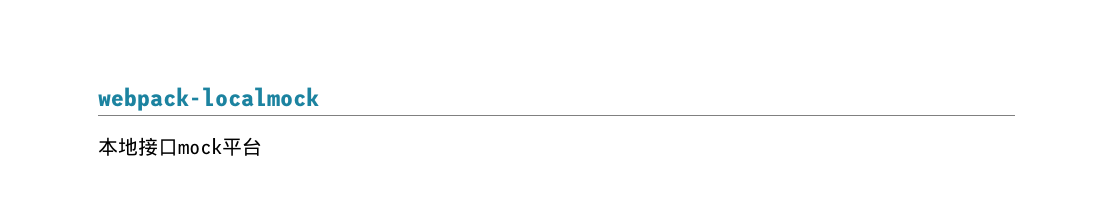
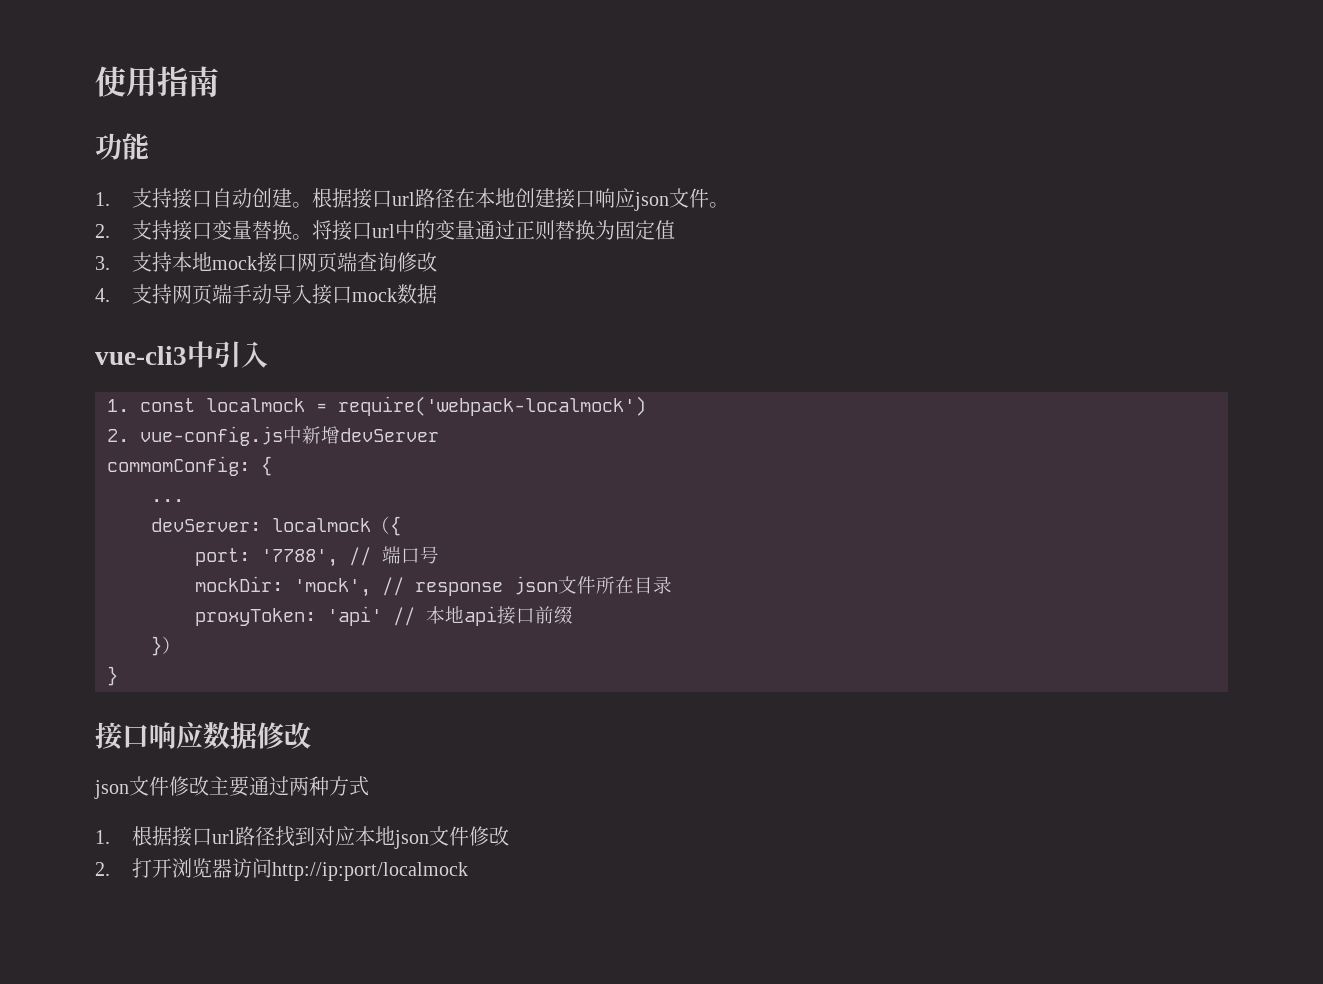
[98,87,319,111] [98,137,262,156] webpack-localmock // 本地接口mock平台 -> [95,66,219,97] [95,133,149,160] [95,188,730,211] [95,220,676,241] [95,252,438,273] [95,284,438,305] [95,341,268,368] [107,396,646,416] [107,426,439,446] [107,456,272,476] [151,499,184,502] [151,516,401,536] [195,546,439,567] [195,576,672,597] [195,606,573,626] [151,636,181,656] [107,666,118,686] [95,721,311,750] [94,776,369,799] [95,826,510,849] [95,858,469,881] 使用指南 // 功能 // 1.支持接口自动创建。根据接口url路径在本地创建接口响应json文件。 // 2.支持接口变量替换。将接口url中的变量通过正则替换为固定值 // 3.支持本地mock接口网页端查询修改 // 4.支持网页端手动导入接口mock数据 // vue-cli3中引入 // 1. const localmock = require('webpack-localmock') // 2. vue-config.js中新增devServer // commomConfig: { // ... // devServer: localmock（{ // port: '7788', // 端口号 // mockDir: 'mock', // response json文件所在目录 // proxyToken: 'api' // 本地api接口前缀 // }） // } // 接口响应数据修改 // json文件修改主要通过两种方式 // 1.根据接口url路径找到对应本地json文件修改 // 2.打开浏览器访问http://ip:port/localmock

